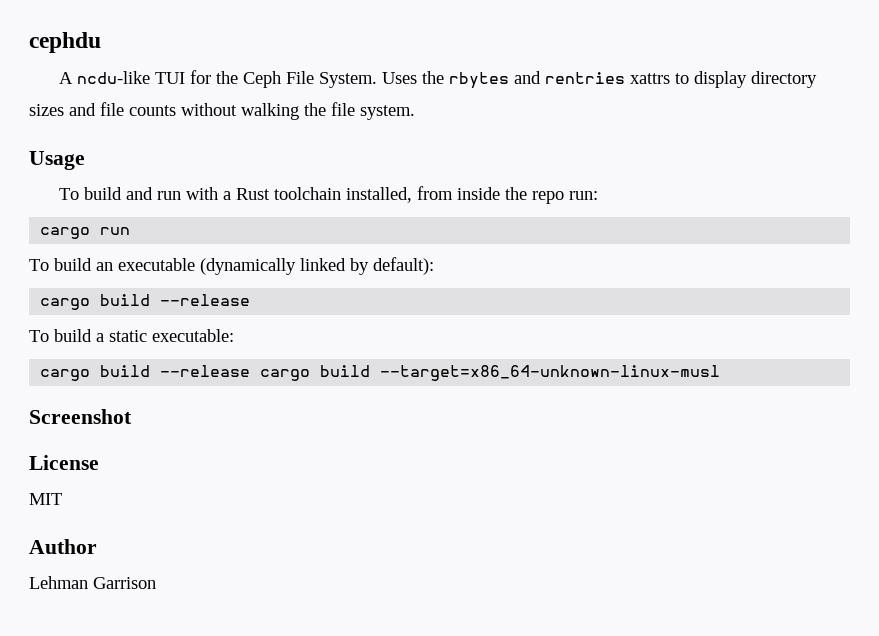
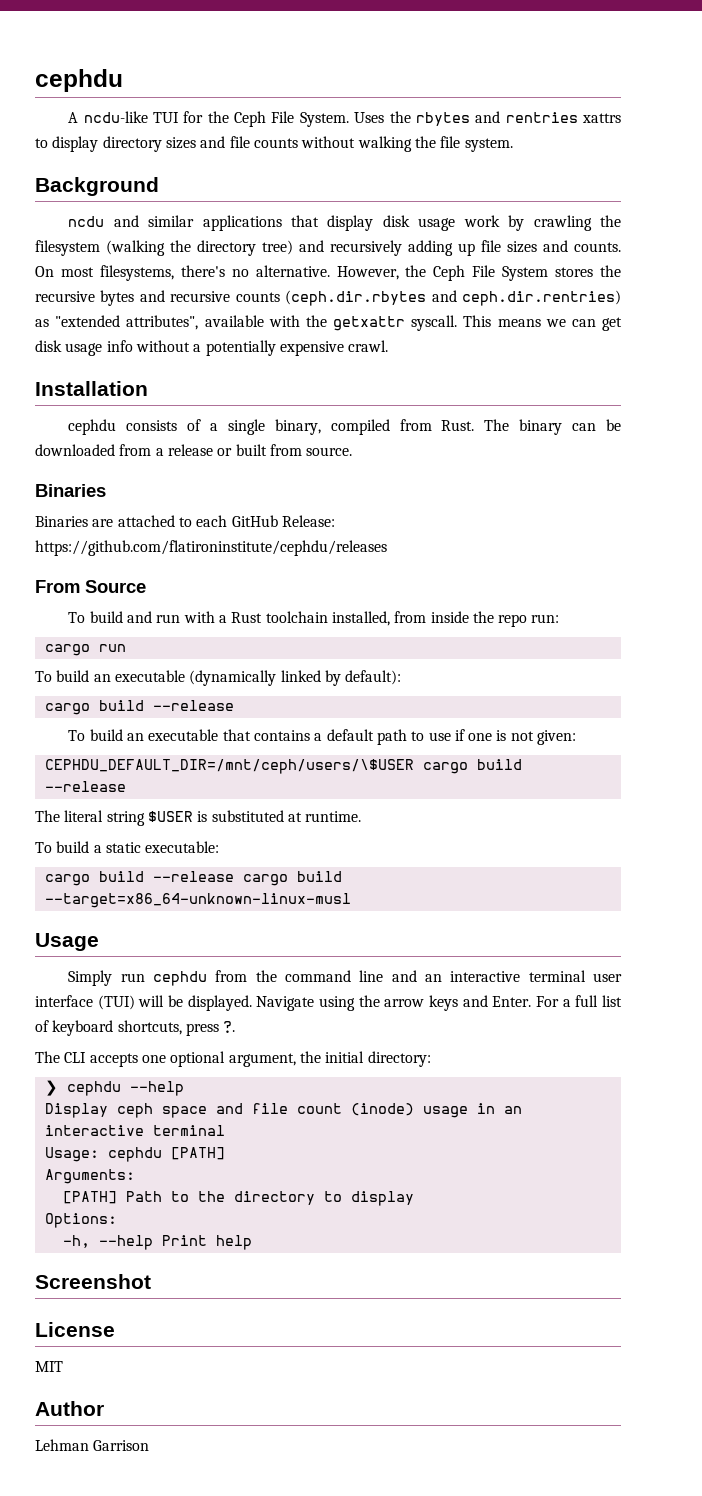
[29,151,85,170] Usage -> [35,177,159,196] [68,215,621,231] [35,240,621,256] [35,265,621,281] [35,290,621,306] [35,315,622,331] [35,340,389,356] [35,381,148,396] [68,419,621,435] [35,444,353,456] [35,484,106,497] [35,515,335,527] [35,540,387,556] [35,580,146,593] Background // ncdu and similar applications that display disk usage work by crawling the filesystem (walking the directory tree) and recursively adding up file sizes and counts. On most filesystems, there's no alternative. However, the Ceph File System stores the recursive bytes and recursive counts (ceph.dir.rbytes and ceph.dir.rentries) as "extended attributes", available with the getxattr syscall. This means we can get disk usage info without a potentially expensive crawl. // Installation // cephdu consists of a single binary, compiled from Rust. The binary can be downloaded from a release or built from source. // Binaries // Binaries are attached to each GitHub Release: https://github.com/flatironinstitute/cephdu/releases // From Source
(251, 300) none -> [68,729,577,745] [44,759,522,774] [44,781,126,792] [35,810,362,826] // To build an executable that contains a default path to use if one is not given: // CEPHDU_DEFAULT_DIR=/mnt/ceph/users/\$USER cargo build --release // The literal string $USER is substituted at runtime.
(721, 373) none -> [35,933,99,951] [68,970,623,986] [35,995,622,1011] [35,1020,236,1036] [35,1051,431,1067] [44,1080,184,1096] [44,1103,522,1118] [44,1125,225,1136] [44,1147,225,1162] [44,1169,135,1184] [62,1191,414,1206] [44,1213,117,1228] [62,1235,252,1250] // Usage // Simply run cephdu from the command line and an interactive terminal user interface (TUI) will be displayed. Navigate using the arrow keys and Enter. For a full list of keyboard shortcuts, press ?. // The CLI accepts one optional argument, the initial directory: // ❯ cephdu --help // Display ceph space and file count (inode) usage in an interactive terminal // Usage: cephdu [PATH] // Arguments: // [PATH] Path to the directory to display // Options: // -h, --help Print help

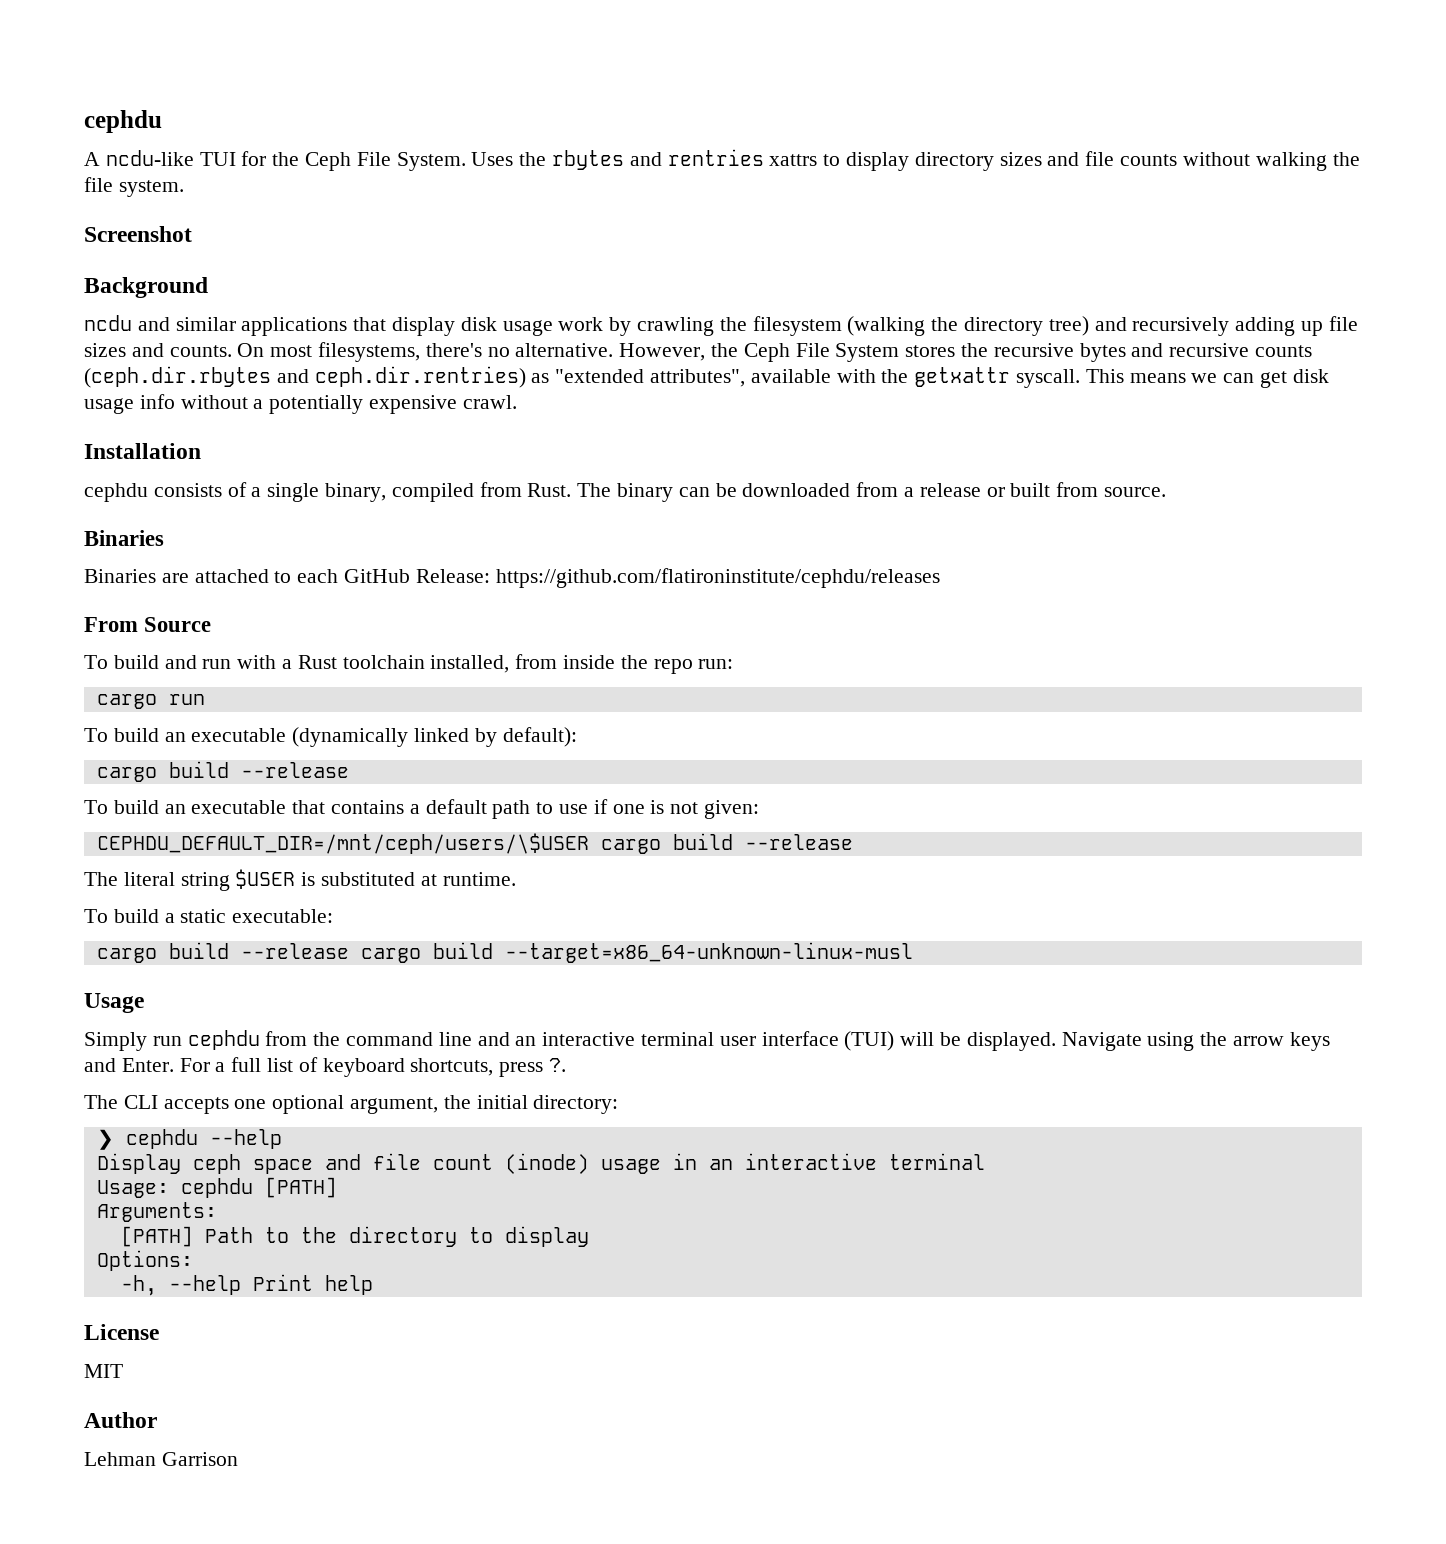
(513, 145) none -> [84,226,192,242] // Screenshot
[35,1274,151,1289] // Screenshot -> (373, 1285) none

